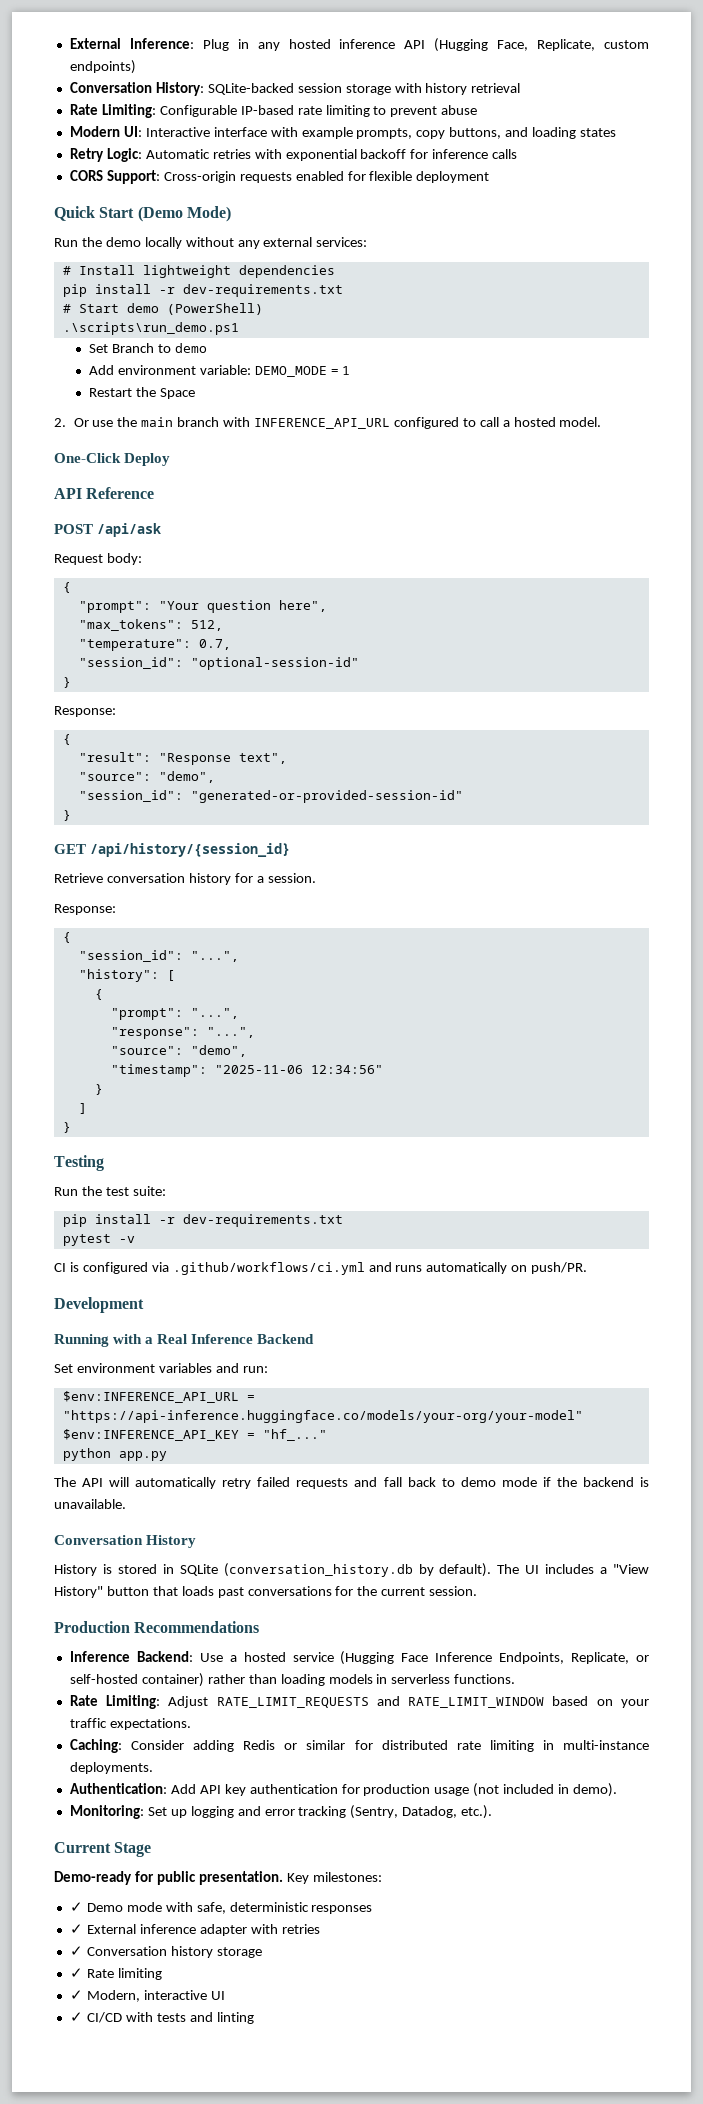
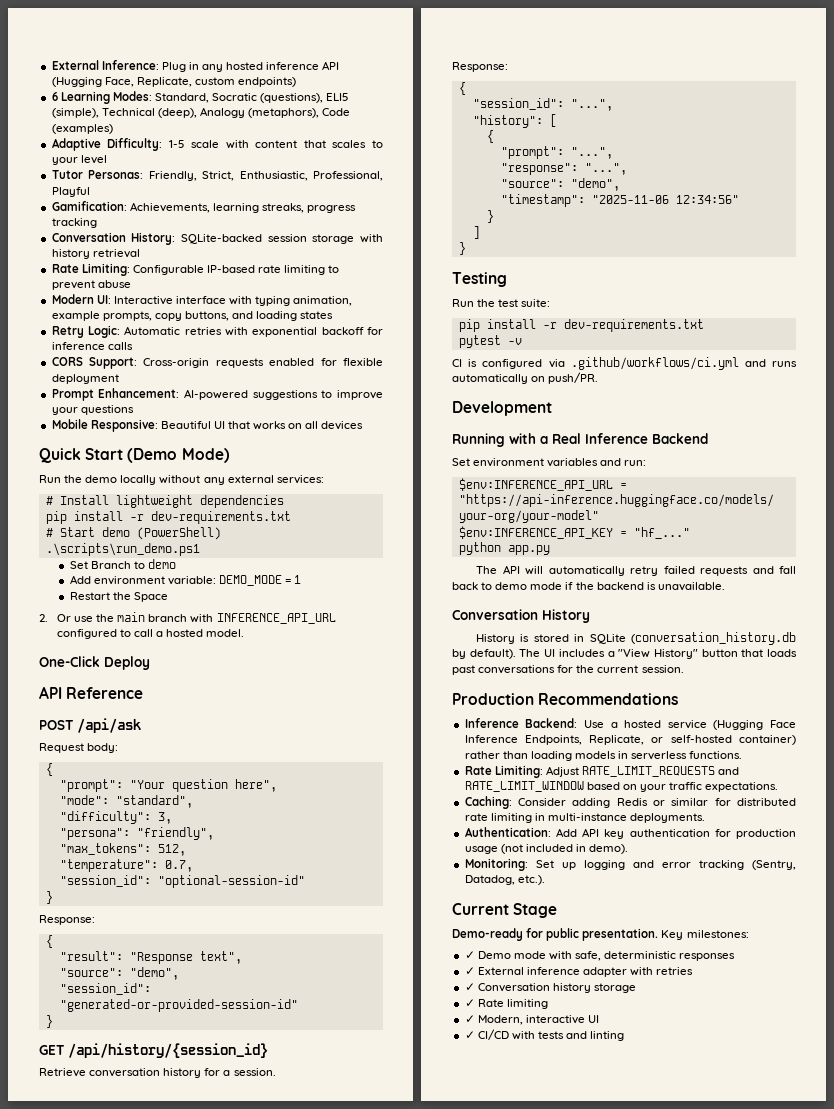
(136, 67) none -> [51,91,350,104] [51,107,351,118] [51,124,113,134] [51,138,383,151] [51,155,107,165] [51,170,383,181] [51,187,90,197] [51,201,357,213] [51,218,97,228] // 6 Learning Modes: Standard, Socratic (questions), ELI5 (simple), Technical (deep), Analogy (metaphors), Code (examples) // Adaptive Difficulty: 1-5 scale with content that scales to your level // Tutor Personas: Friendly, Strict, Enthusiastic, Professional, Playful // Gamification: Achievements, learning streaks, progress tracking
(298, 132) none -> [255,296,353,306] typing animation,
(490, 177) none -> [51,388,383,401] [51,405,134,415] [51,419,364,432] // Prompt Enhancement: AI-powered suggestions to improve your questions // Mobile Responsive: Beautiful UI that works on all devices
(327, 606) none -> [59,795,193,808] [59,811,172,824] [59,827,214,840] // "mode": "standard", // "difficulty": 3, // "persona": "friendly",

